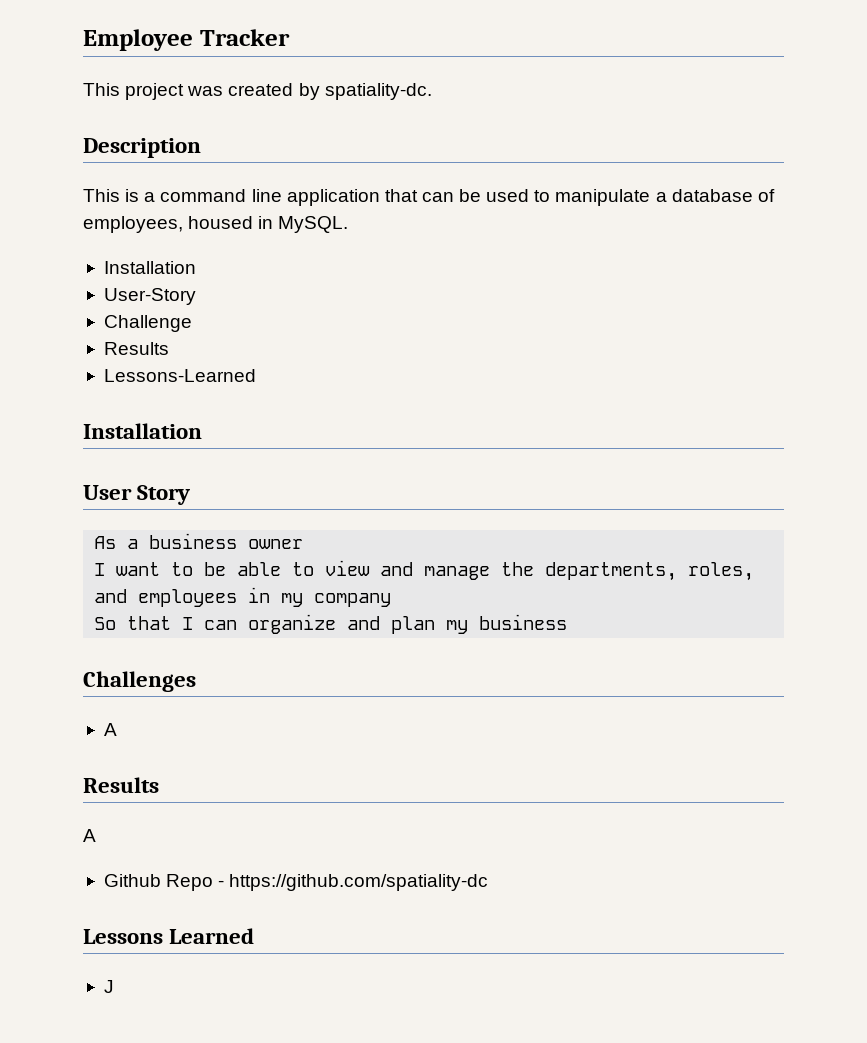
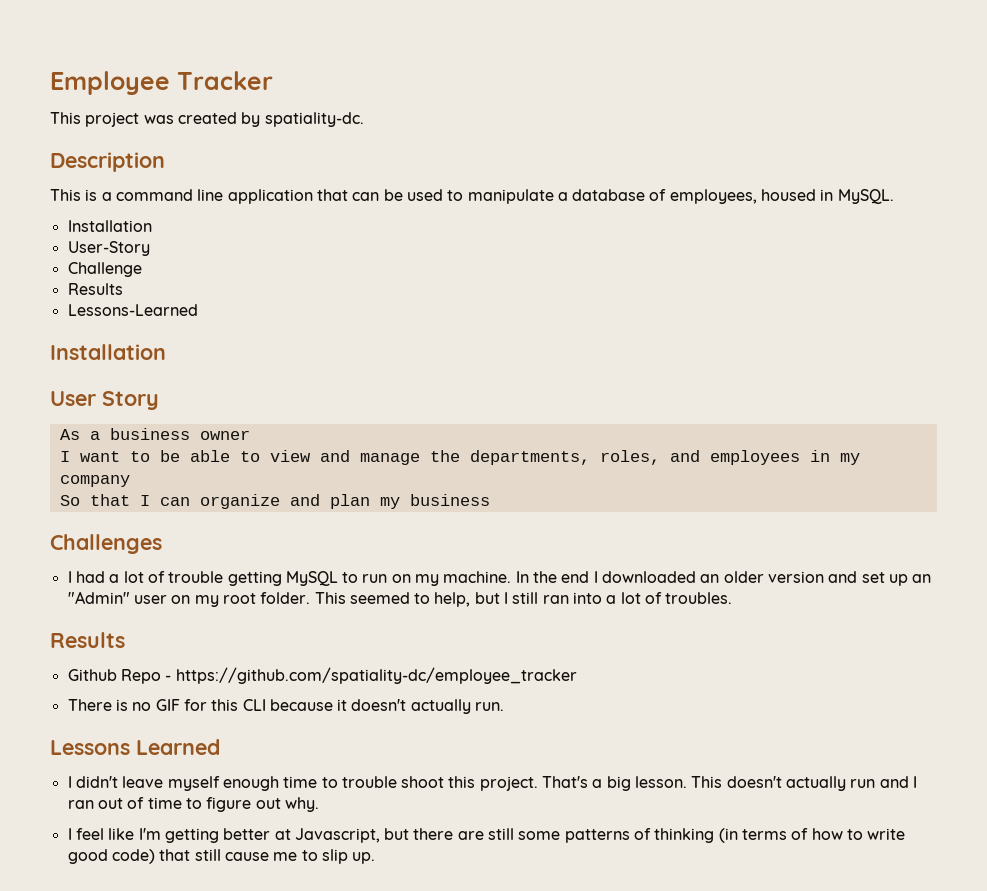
[103,723,117,736] [83,777,159,793] [83,829,96,842] A // Results // A -> [67,571,932,586] [67,591,733,607] [50,632,125,648] I had a lot of trouble getting MySQL to run on my machine. In the end I downloaded an older version and set up an "Admin" user on my root folder. This seemed to help, but I still ran into a lot of troubles. // Results
[229,874,489,891] [83,928,255,944] [103,980,114,993] https://github.com/spatiality-dc // Lessons Learned // J -> [175,667,577,684] [67,699,505,714] [50,739,220,755] [67,776,918,791] [67,797,319,812] [67,828,906,843] [67,849,376,864] https://github.com/spatiality-dc/employee_tracker // There is no GIF for this CLI because it doesn't actually run. // Lessons Learned // I didn't leave myself enough time to trouble shoot this project. That's a big lesson. This doesn't actually run and I ran out of time to figure out why. // I feel like I'm getting better at Javascript, but there are still some patterns of thinking (in terms of how to write good code) that still cause me to slip up.

